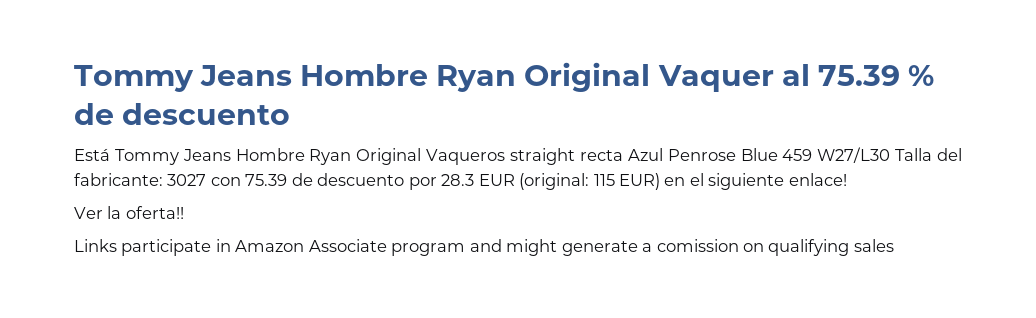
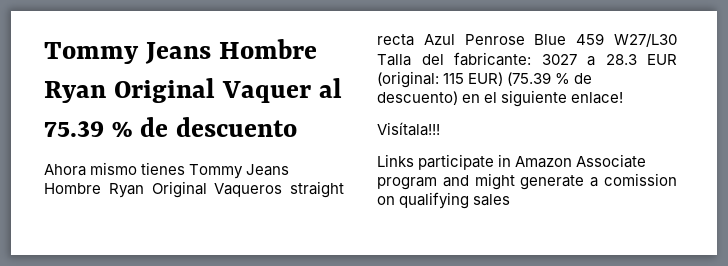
[74,148,110,161] Está -> [44,162,186,176] Ahora mismo tienes
[210,173,437,190] con 75.39 de descuento por -> [587,56,595,66] a
(661, 181) none -> [507,72,593,86] [377,91,458,105] (75.39 % de descuento)
[74,206,184,219] Ver la oferta!! -> [377,122,440,136] Visítala!!!

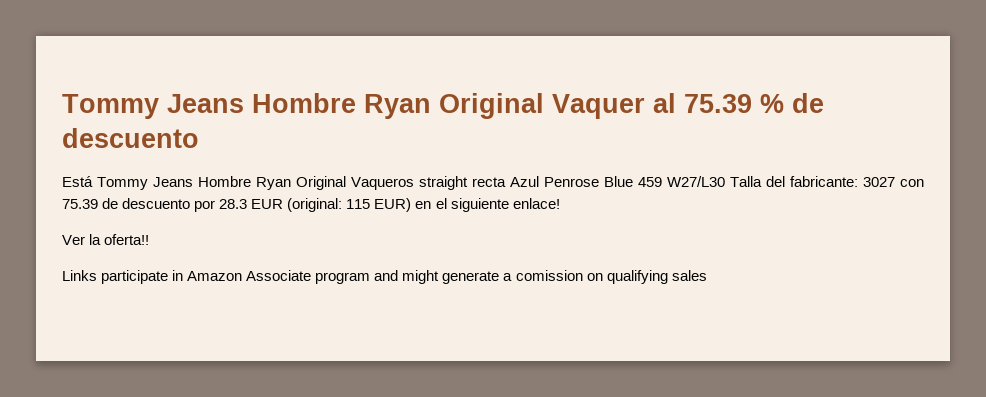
[44,162,186,176] Ahora mismo tienes -> [62,176,93,187] Está
[587,56,595,66] a -> [900,179,924,187] [62,198,216,212] con 75.39 de descuento por
[507,72,593,86] [377,91,458,105] (75.39 % de descuento) -> (412, 205) none
[377,122,440,136] Visítala!!! -> [62,234,150,245] Ver la oferta!!

